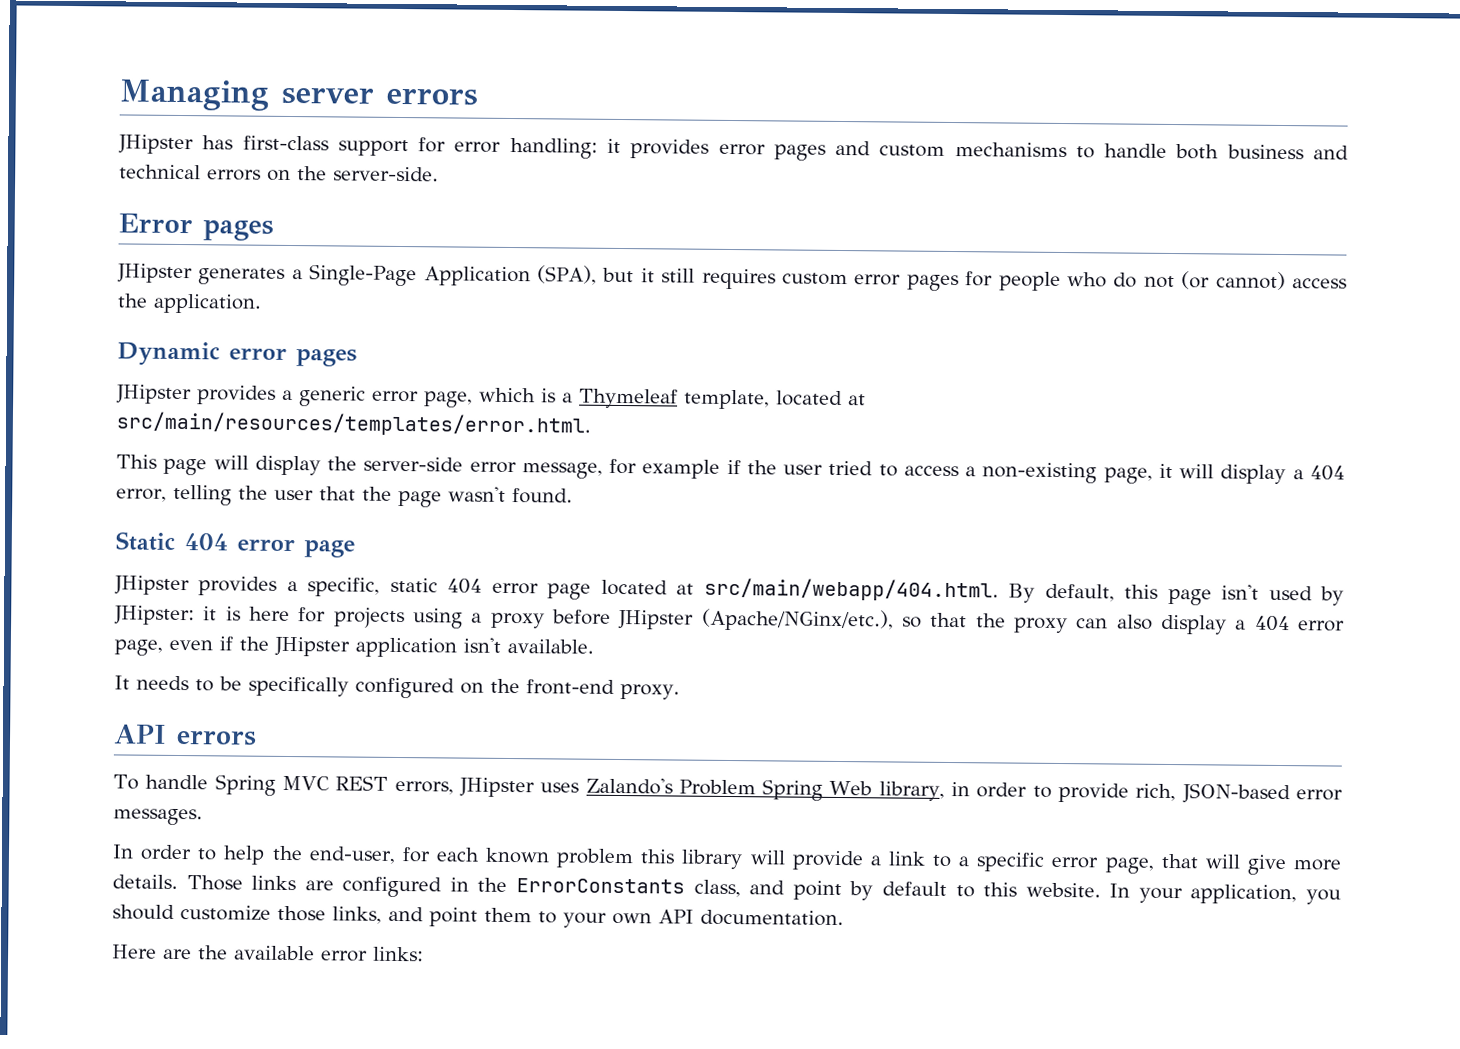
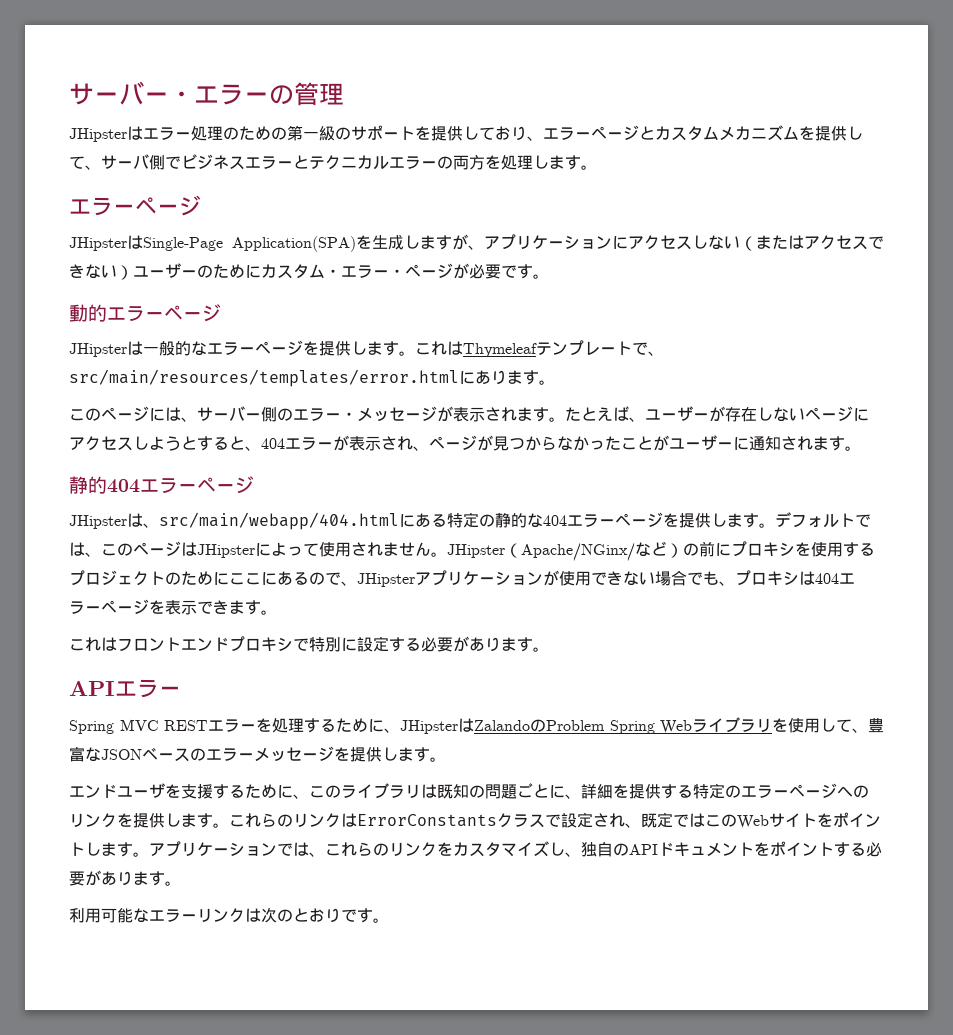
[119,79,478,111] [118,134,1350,161] [119,164,439,182] [118,213,274,241] [117,263,1347,292] [117,293,262,314] [117,341,357,367] [116,384,866,410] [116,411,591,437] [116,454,1346,485] [116,484,573,508] [115,531,355,558] [114,575,1345,606] [114,605,1345,635] [114,636,594,658] [114,675,680,700] [113,724,257,746] [113,774,1344,805] [113,808,203,826] [112,844,1341,876] [112,874,1341,905] [112,904,844,928] [112,944,424,962] Managing server errors // JHipster has first-class support for error handling: it provides error pages and custom mechanisms to handle both business and technical errors on the server-side. // Error pages // JHipster generates a Single-Page Application (SPA), but it still requires custom error pages for people who do not (or cannot) access the application. // Dynamic error pages // JHipster provides a generic error page, which is a Thymeleaf template, located at src/main/resources/templates/error.html. // This page will display the server-side error message, for example if the user tried to access a non-existing page, it will display a 404 error, telling the user that the page wasn't found. // Static 404 error page // JHipster provides a specific, static 404 error page located at src/main/webapp/404.html. By default, this page isn't used by JHipster: it is here for projects using a proxy before JHipster (Apache/NGinx/etc.), so that the proxy can also display a 404 error page, even if the JHipster application isn't available. // It needs to be specifically configured on the front-end proxy. // API errors // To handle Spring MVC REST errors, JHipster uses Zalando's Problem Spring Web library, in order to provide rich, JSON-based error messages. // In order to help the end-user, for each known problem this library will provide a link to a specific error page, that will give more details. Those links are configured in the ErrorConstants class, and point by default to this website. In your application, you should customize those links, and point them to your own API documentation. // Here are the available error links: -> [69,81,344,106] [69,125,863,142] [69,154,597,170] [69,195,201,216] [69,234,884,252] [69,263,549,280] [69,304,221,322] [69,340,664,357] [69,369,555,387] [69,406,869,422] [69,435,861,451] [69,476,254,494] [69,512,871,530] [69,541,875,561] [69,570,855,587] [69,599,277,615] [69,636,549,652] [69,679,181,698] [69,717,884,734] [69,746,446,762] [69,783,869,799] [69,812,881,829] [69,841,882,857] [69,870,181,886] [69,907,389,923] サーバー・エラーの管理 // JHipsterはエラー処理のための第一級のサポートを提供しており、エラーページとカスタムメカニズムを提供して、サーバ側でビジネスエラーとテクニカルエラーの両方を処理します。 // エラーページ // JHipsterはSingle-Page Application(SPA)を生成しますが、アプリケーションにアクセスしない（またはアクセスできない）ユーザーのためにカスタム・エラー・ページが必要です。 // 動的エラーページ // JHipsterは一般的なエラーページを提供します。これはThymeleafテンプレートで、src/main/resources/templates/error.htmlにあります。 // このページには、サーバー側のエラー・メッセージが表示されます。たとえば、ユーザーが存在しないページにアクセスしようとすると、404エラーが表示され、ページが見つからなかったことがユーザーに通知されます。 // 静的404エラーページ // JHipsterは、src/main/webapp/404.htmlにある特定の静的な404エラーページを提供します。デフォルトでは、このページはJHipsterによって使用されません。JHipster（Apache/NGinx/など）の前にプロキシを使用するプロジェクトのためにここにあるので、JHipsterアプリケーションが使用できない場合でも、プロキシは404エラーページを表示できます。 // これはフロントエンドプロキシで特別に設定する必要があります。 // APIエラー // Spring MVC RESTエラーを処理するために、JHipsterはZalandoのProblem Spring Webライブラリを使用して、豊富なJSONベースのエラーメッセージを提供します。 // エンドユーザを支援するために、このライブラリは既知の問題ごとに、詳細を提供する特定のエラーページへのリンクを提供します。これらのリンクはErrorConstantsクラスで設定され、既定ではこのWebサイトをポイントします。アプリケーションでは、これらのリンクをカスタマイズし、独自のAPIドキュメントをポイントする必要があります。 // 利用可能なエラーリンクは次のとおりです。

